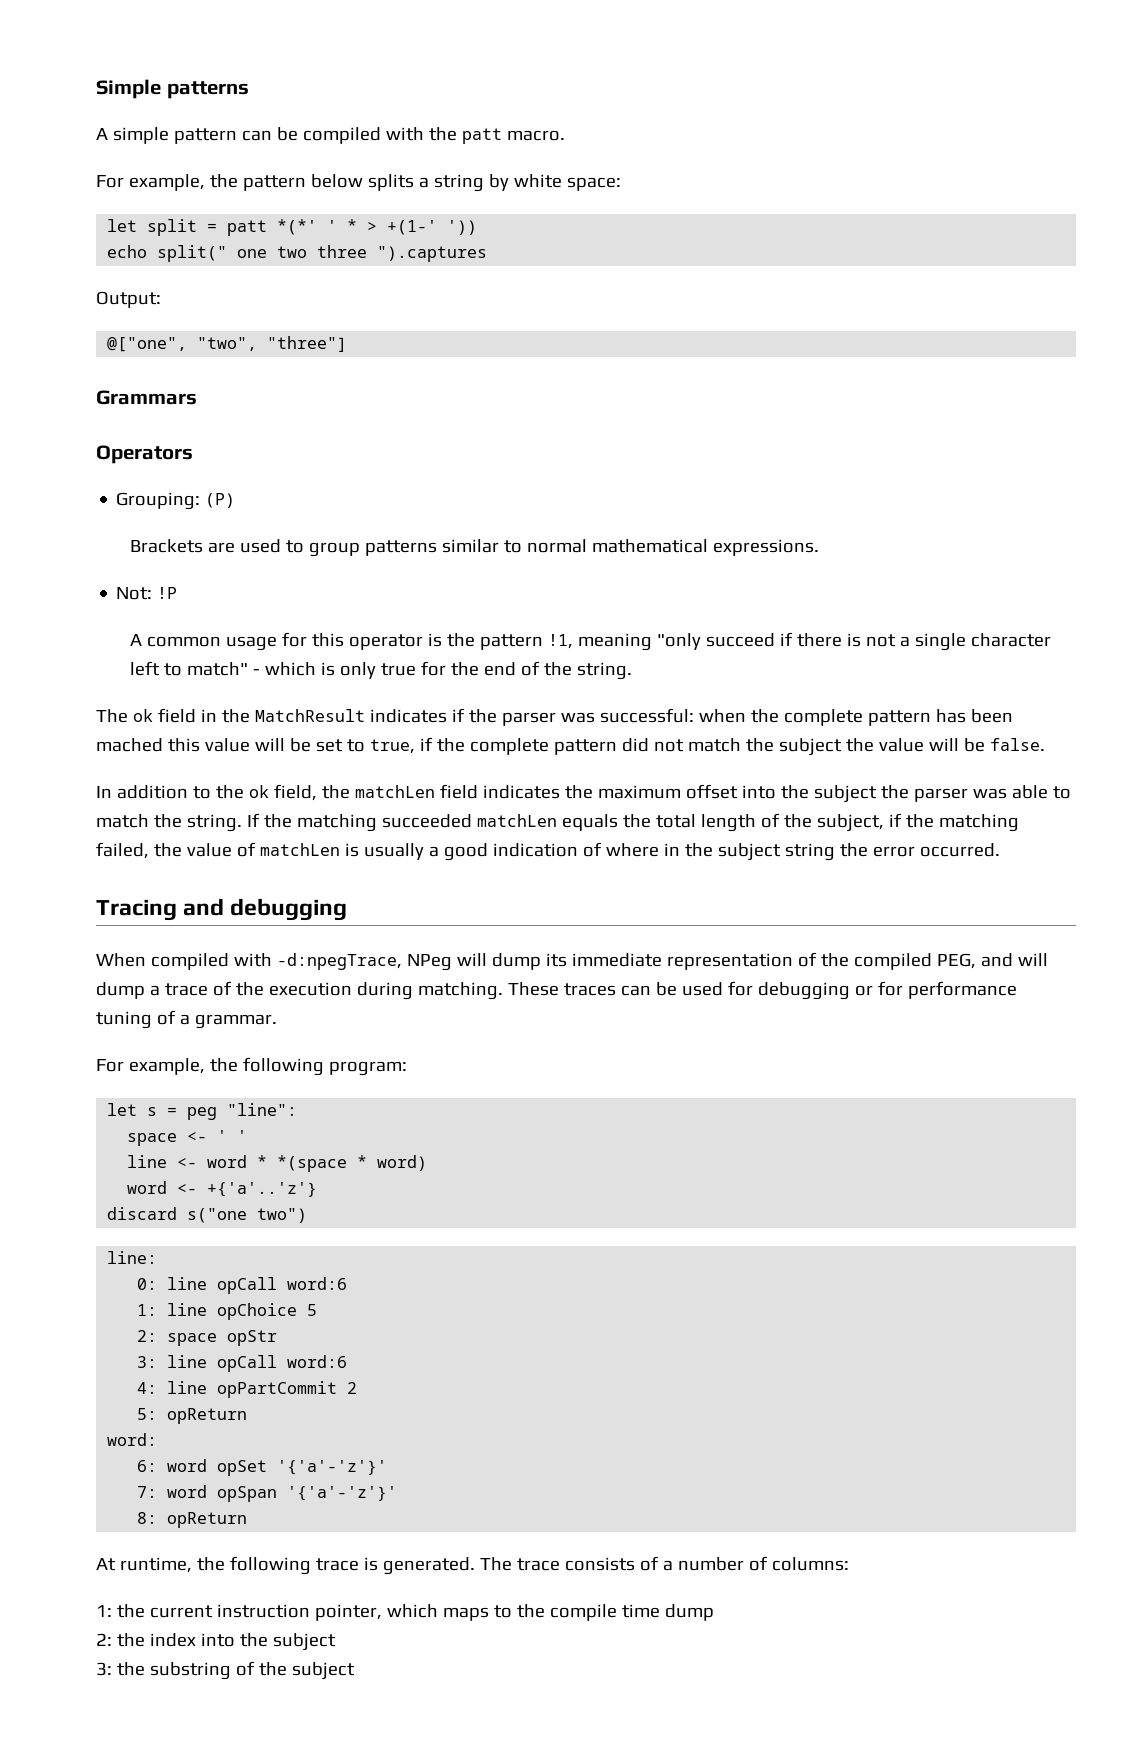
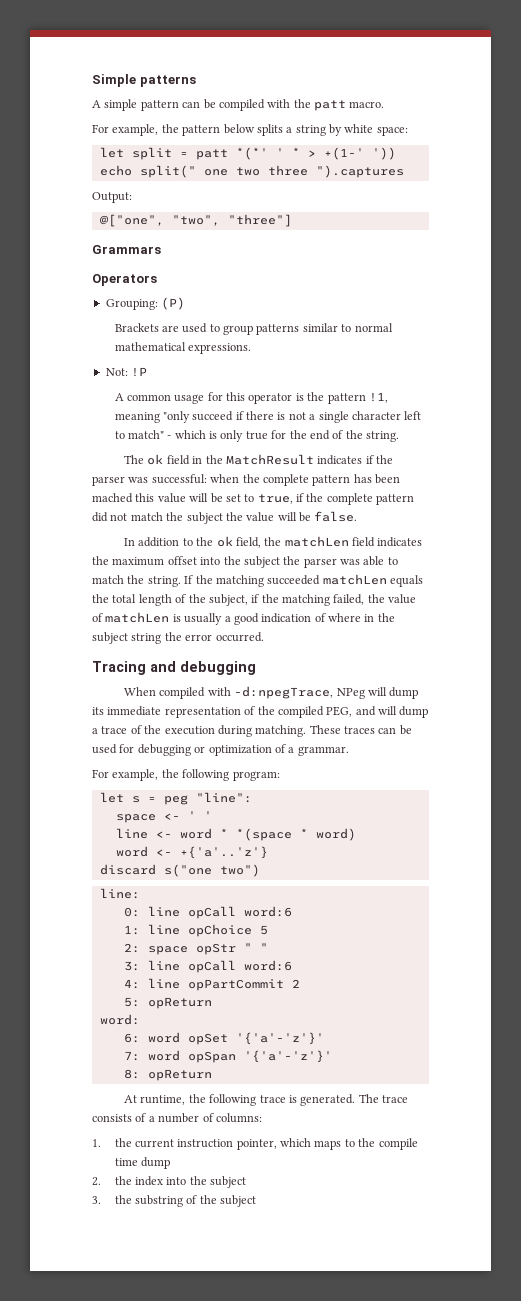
[877,981,1017,999] [96,1011,152,1029] for performance tuning -> [208,745,272,756] optimization
(278, 1338) none -> [243,943,268,952] " "
[96,1605,112,1617] 1: -> [92,1139,101,1147] 1.
[96,1633,112,1646] 2: -> [92,1177,101,1186] 2.
[96,1662,112,1676] 3: -> [92,1196,101,1204] 3.

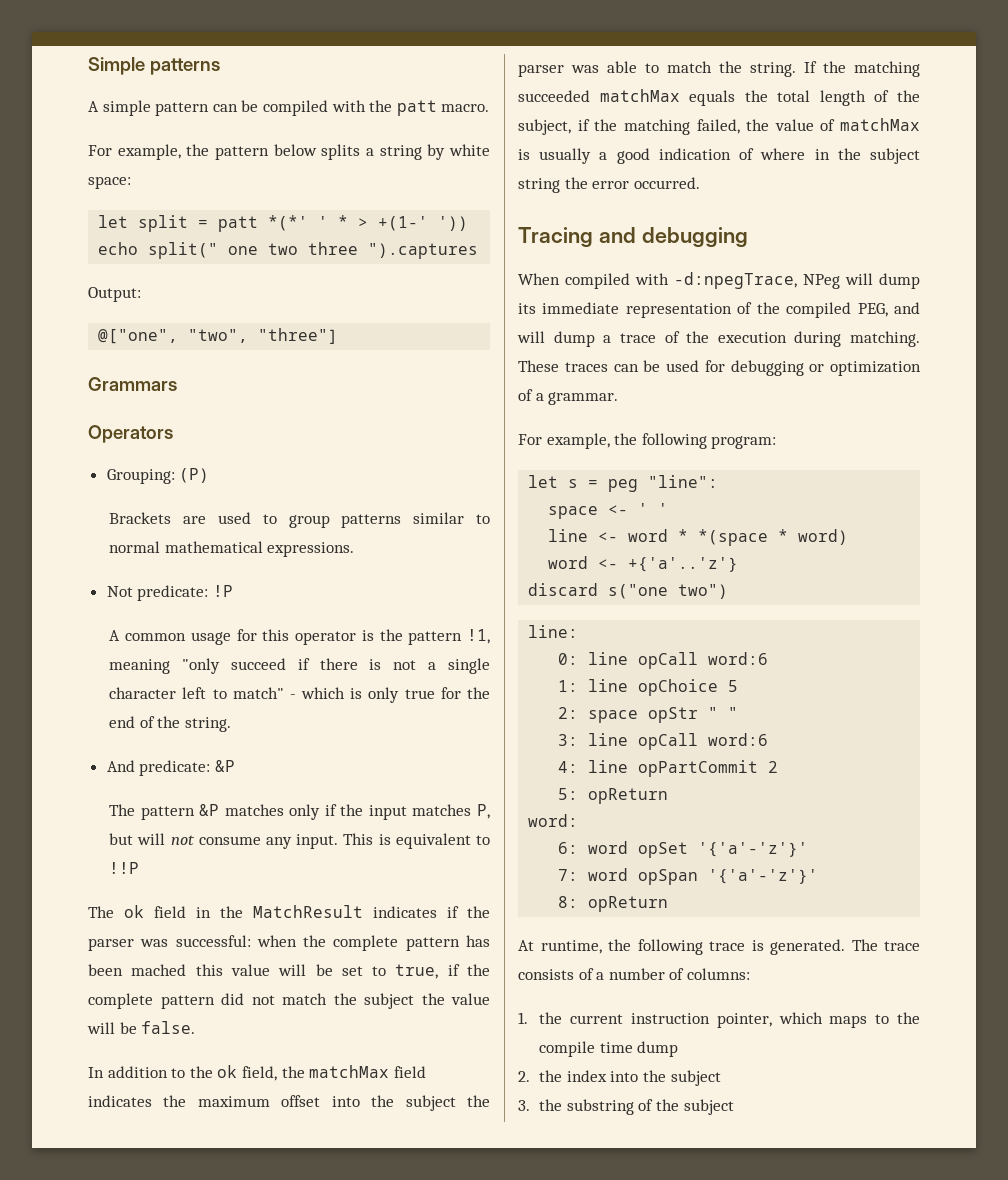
[105,368,128,376] Not: -> [106,585,209,601] Not predicate:
(400, 436) none -> [106,760,235,776] [109,804,490,820] [109,833,491,849] [109,862,140,874] // And predicate: &P // The pattern &P matches only if the input matches P, but will not consume any input. This is equivalent to !!P
[284,536,349,547] matchLen -> [309,1065,390,1078] matchMax
[322,574,387,585] matchLen -> [599,89,680,102] matchMax
[105,612,170,623] matchLen -> [840,118,920,131] matchMax

